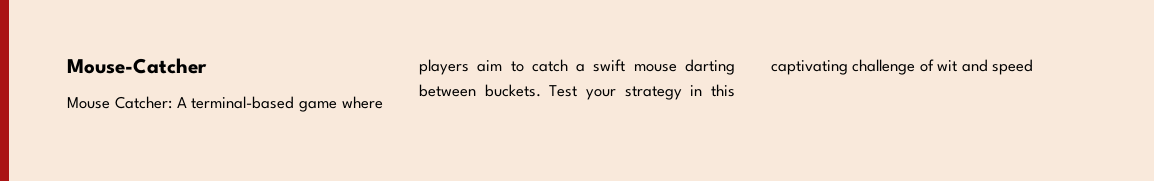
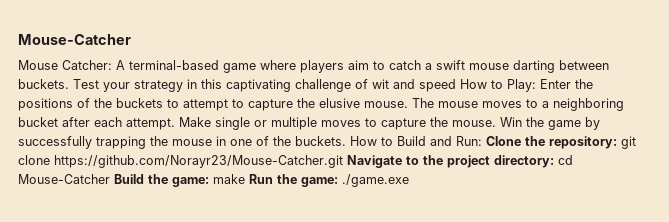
(1034, 67) none -> [460,79,593,92] [18,98,624,111] [18,117,600,130] [18,136,636,149] [18,155,573,168] [18,174,409,187] How to Play: Enter the positions of the buckets to attempt to capture the elusive mouse. The mouse moves to a neighboring bucket after each attempt. Make single or multiple moves to capture the mouse. Win the game by successfully trapping the mouse in one of the buckets. How to Build and Run: Clone the repository: git clone https://github.com/Norayr23/Mouse-Catcher.git Navigate to the project directory: cd Mouse-Catcher Build the game: make Run the game: ./game.exe

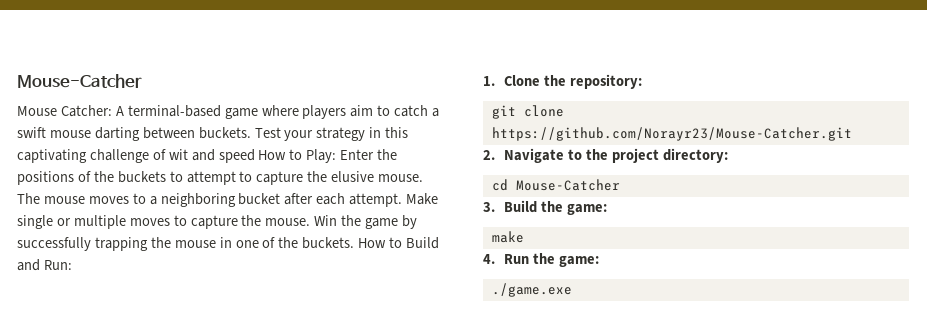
(482, 141) none -> [483,76,495,86] // 1.
(617, 142) none -> (643, 81) //
(343, 161) none -> [483,150,495,160] // 2.
(554, 161) none -> (728, 155) //
(110, 179) none -> [483,202,495,212] // 3.
(209, 182) none -> (608, 209) //
(245, 179) none -> [483,254,495,264] // 4.
(338, 182) none -> (600, 261) //

